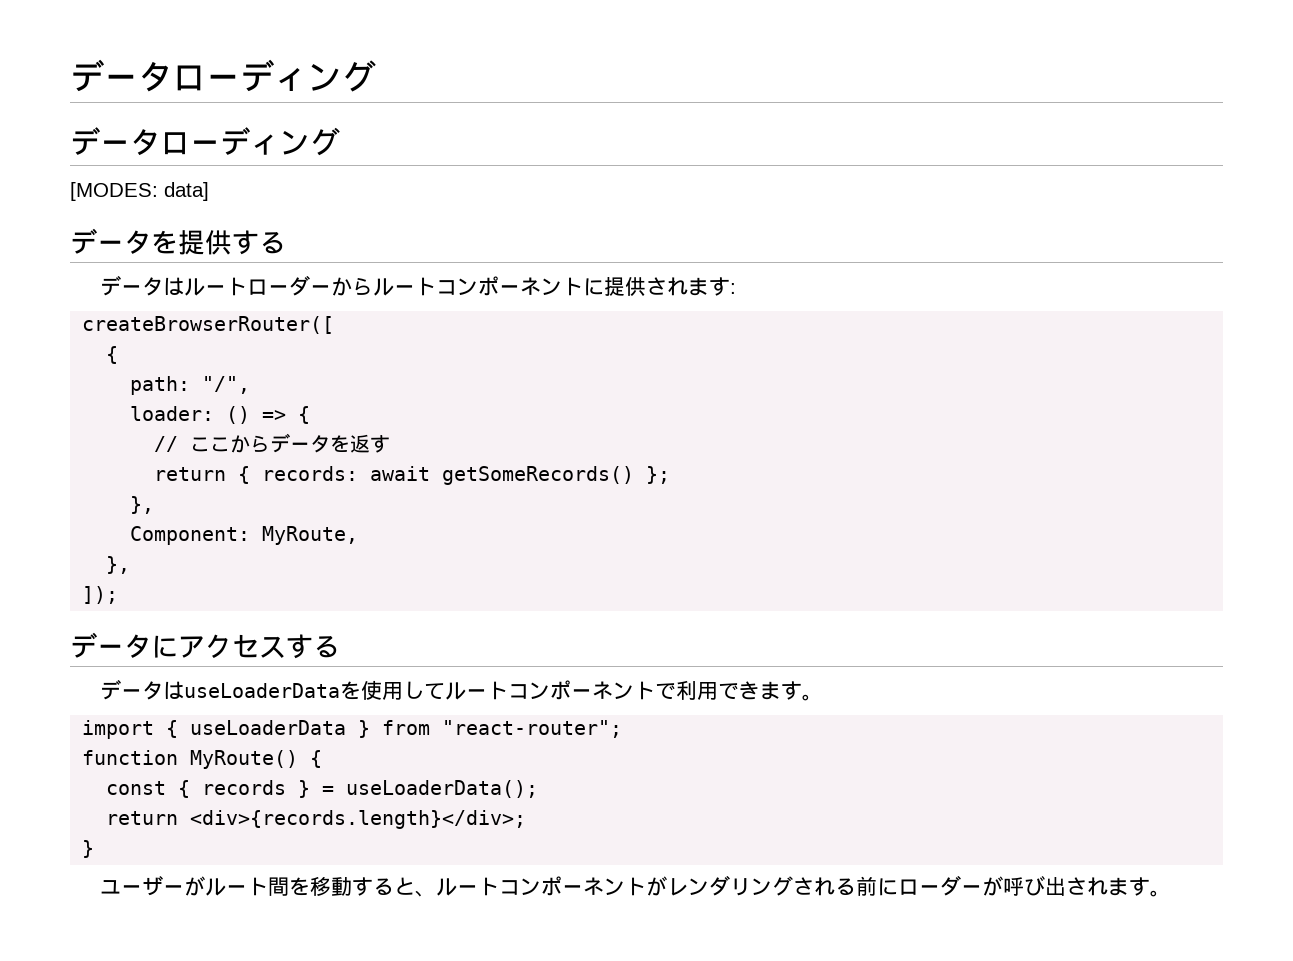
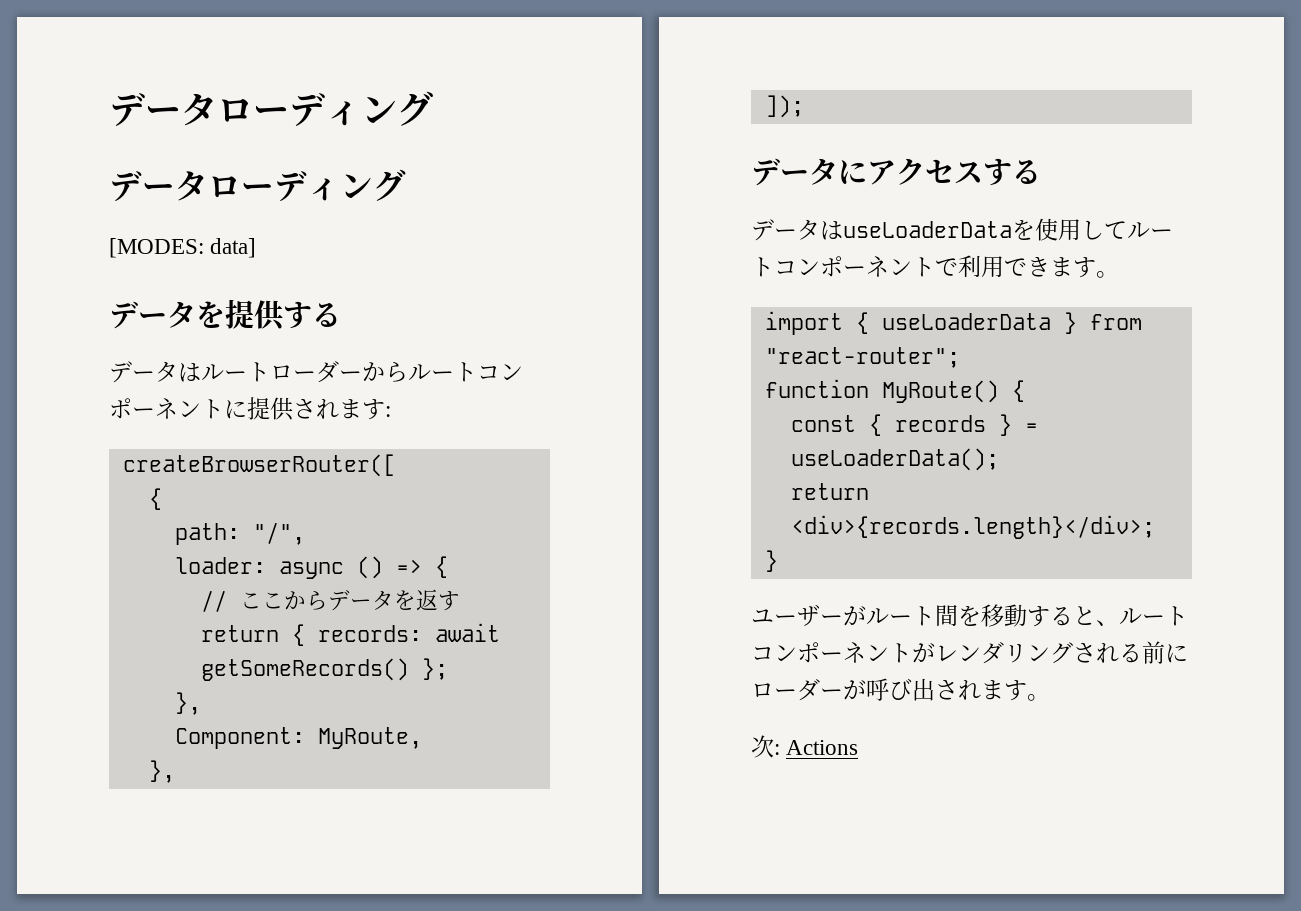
(215, 413) none -> [278,561,344,579] async
(1172, 893) none -> [751,735,859,758] // 次: Actions

